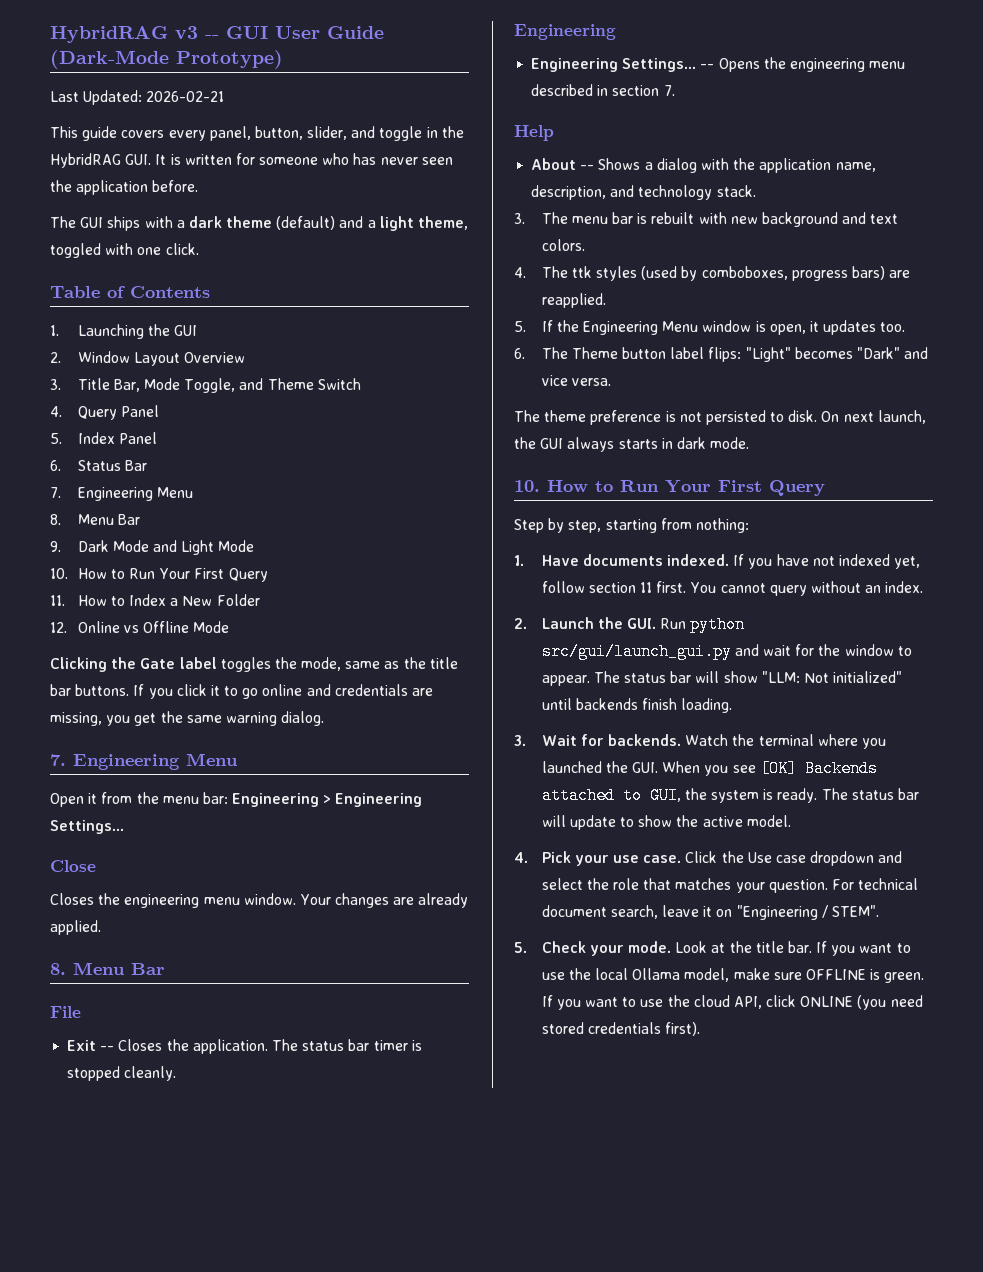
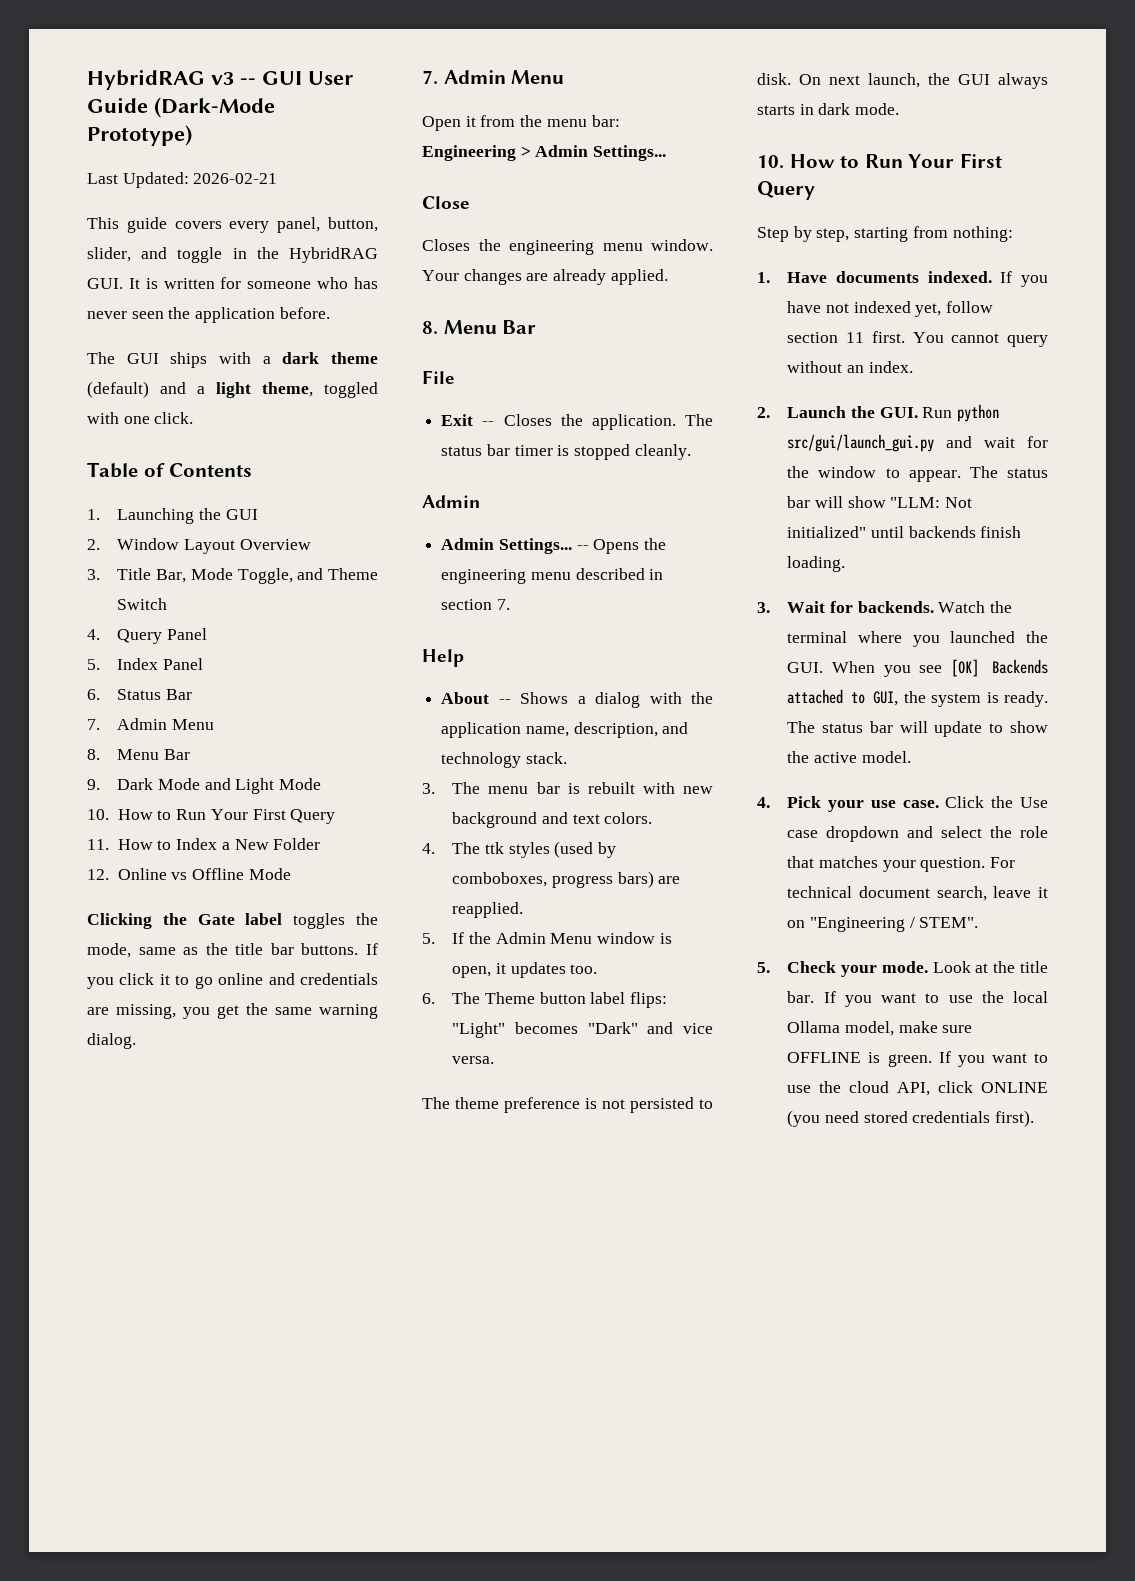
[77,487,153,501] Engineering -> [117,718,168,730] Admin
[73,754,180,770] Engineering -> [443,70,506,84] Admin
[335,793,423,807] Engineering -> [535,145,589,157] Admin
[514,24,616,40] [531,58,619,72] Engineering // Engineering -> [422,495,480,508] [441,538,495,550] Admin // Admin
[582,321,658,335] Engineering -> [495,932,546,944] Admin

